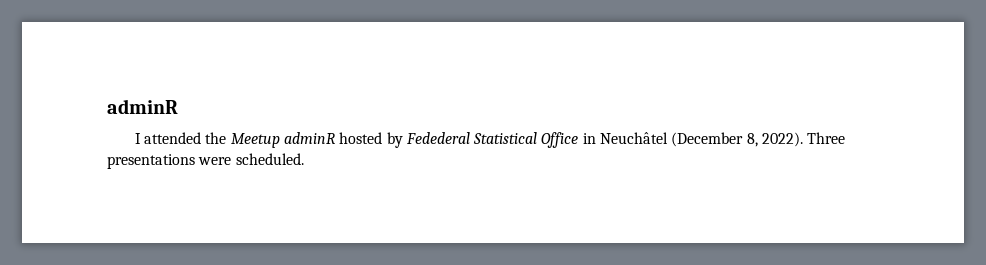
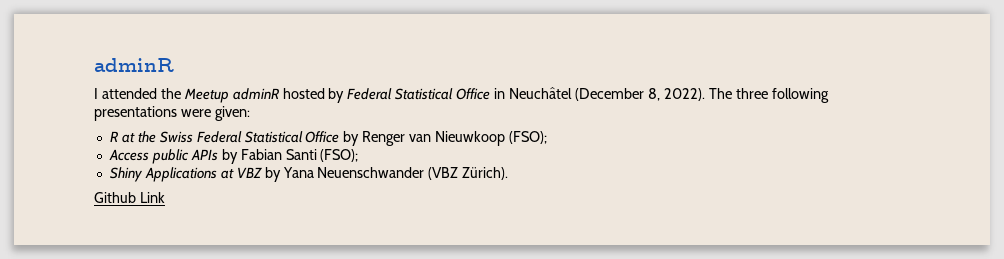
[405,132,470,144] Fedederal -> [347,88,393,100] Federal
[807,132,846,144] [107,153,304,169] Three presentations were scheduled. -> [708,88,829,103] [94,106,250,121] [109,131,548,146] [108,149,359,164] [109,167,509,182] [94,192,165,203] The three following presentations were given: // R at the Swiss Federal Statistical Office by Renger van Nieuwkoop (FSO); // Access public APIs by Fabian Santi (FSO); // Shiny Applications at VBZ by Yana Neuenschwander (VBZ Zürich). // Github Link

